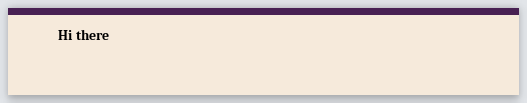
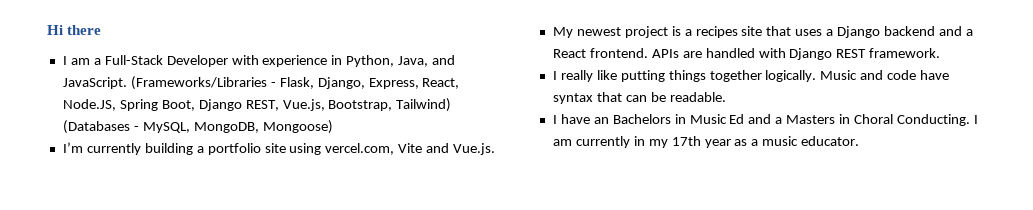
(109, 34) none -> [62,55,456,67] [62,76,460,90] [62,98,452,112] [62,120,333,134] [62,142,496,155] [552,26,973,38] [552,48,941,60] [552,70,950,82] [552,92,726,104] [552,114,978,126] [552,136,860,148] // I am a Full-Stack Developer with experience in Python, Java, and JavaScript. (Frameworks/Libraries - Flask, Django, Express, React, Node.JS, Spring Boot, Django REST, Vue.js, Bootstrap, Tailwind) (Databases - MySQL, MongoDB, Mongoose) // I’m currently building a portfolio site using vercel.com, Vite and Vue.js. // My newest project is a recipes site that uses a Django backend and a React frontend. APIs are handled with Django REST framework. // I really like putting things together logically. Music and code have syntax that can be readable. // I have an Bachelors in Music Ed and a Masters in Choral Conducting. I am currently in my 17th year as a music educator.

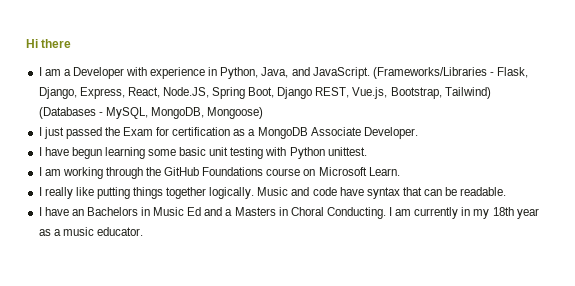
[104,55,163,65] Full-Stack -> (71, 72) none
[62,142,496,155] [552,26,973,38] [552,48,941,60] I’m currently building a portfolio site using vercel.com, Vite and Vue.js. // My newest project is a recipes site that uses a Django backend and a React frontend. APIs are handled with Django REST framework. -> [38,127,418,139] [38,147,367,159] [38,167,400,179] I just passed the Exam for certification as a MongoDB Associate Developer. // I have begun learning some basic unit testing with Python unittest. // I am working through the GitHub Foundations course on Microsoft Learn.
[671,136,701,146] 17th -> [492,207,514,216] 18th

